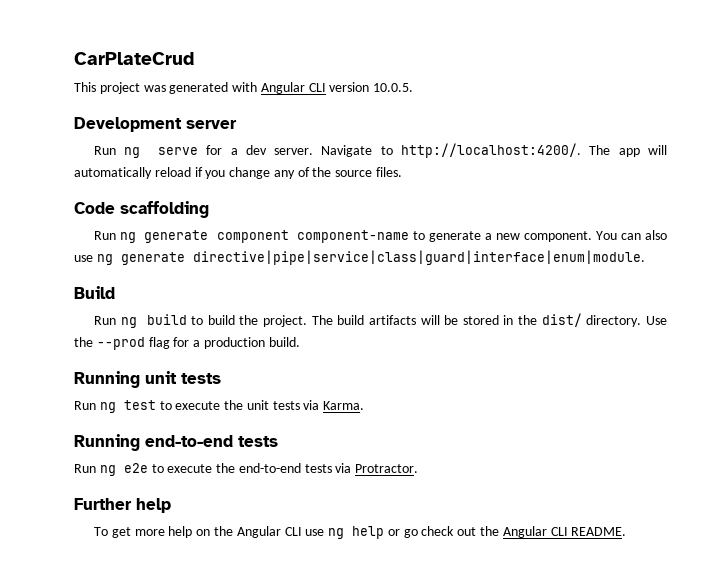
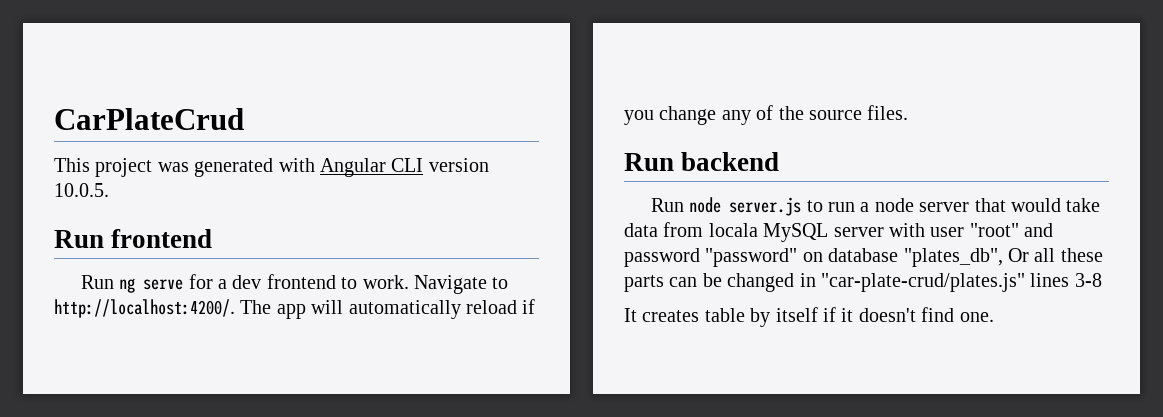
[74,117,237,132] Development server -> [54,229,213,248] Run frontend
[274,148,314,155] server. -> [266,274,409,289] frontend to work.
[74,201,209,218] [94,230,667,243] [74,250,645,265] [74,286,115,299] [94,313,668,328] [74,337,300,350] [74,371,221,388] [74,400,365,413] [74,434,278,451] [74,463,419,476] [74,498,171,513] [94,526,627,539] Code scaffolding // Run ng generate component component-name to generate a new component. You can also use ng generate directive|pipe|service|class|guard|interface|enum|module. // Build // Run ng build to build the project. The build artifacts will be stored in the dist/ directory. Use the --prod flag for a production build. // Running unit tests // Run ng test to execute the unit tests via Karma. // Running end-to-end tests // Run ng e2e to execute the end-to-end tests via Protractor. // Further help // To get more help on the Angular CLI use ng help or go check out the Angular CLI README. -> [624,152,780,171] [650,197,1101,216] [624,222,1054,242] [624,248,1103,267] [624,273,1102,292] [624,307,994,327] Run backend // Run node server.js to run a node server that would take data from locala MySQL server with user "root" and password "password" on database "plates_db", Or all these parts can be changed in "car-plate-crud/plates.js" lines 3-8 // It creates table by itself if it doesn't find one.

